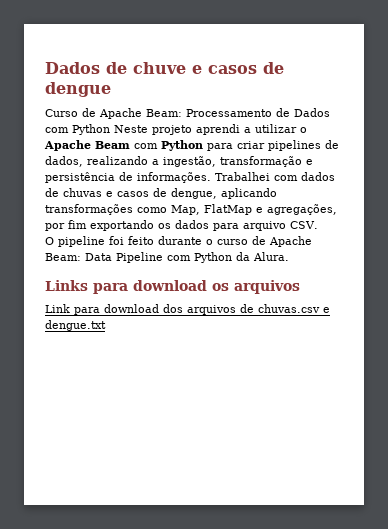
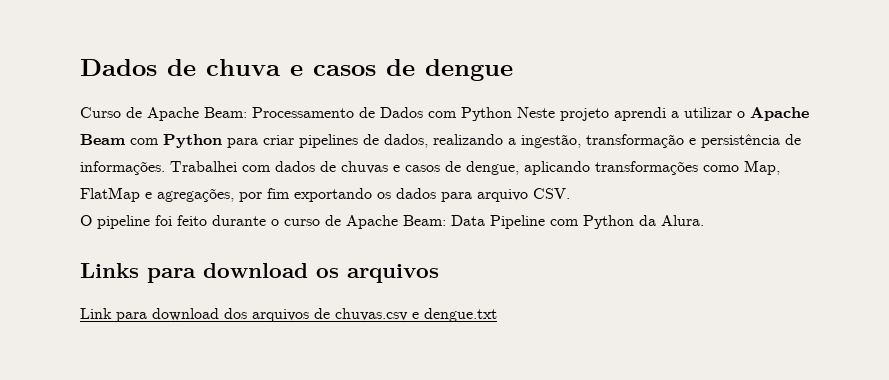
[133,62,186,74] chuve -> [206,59,280,76] chuva

